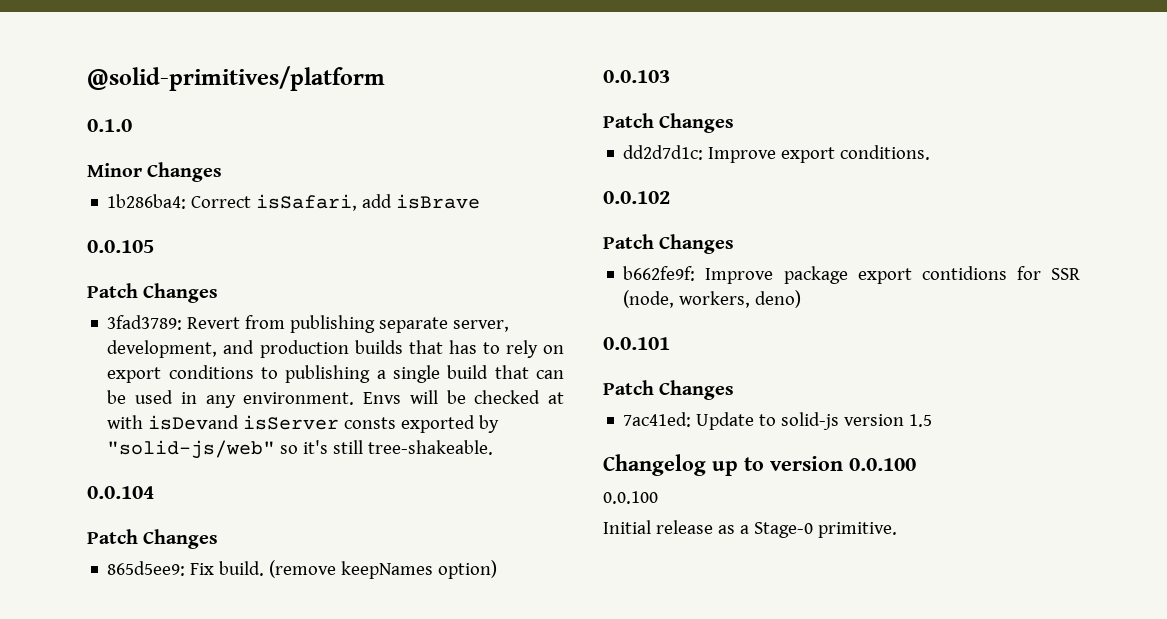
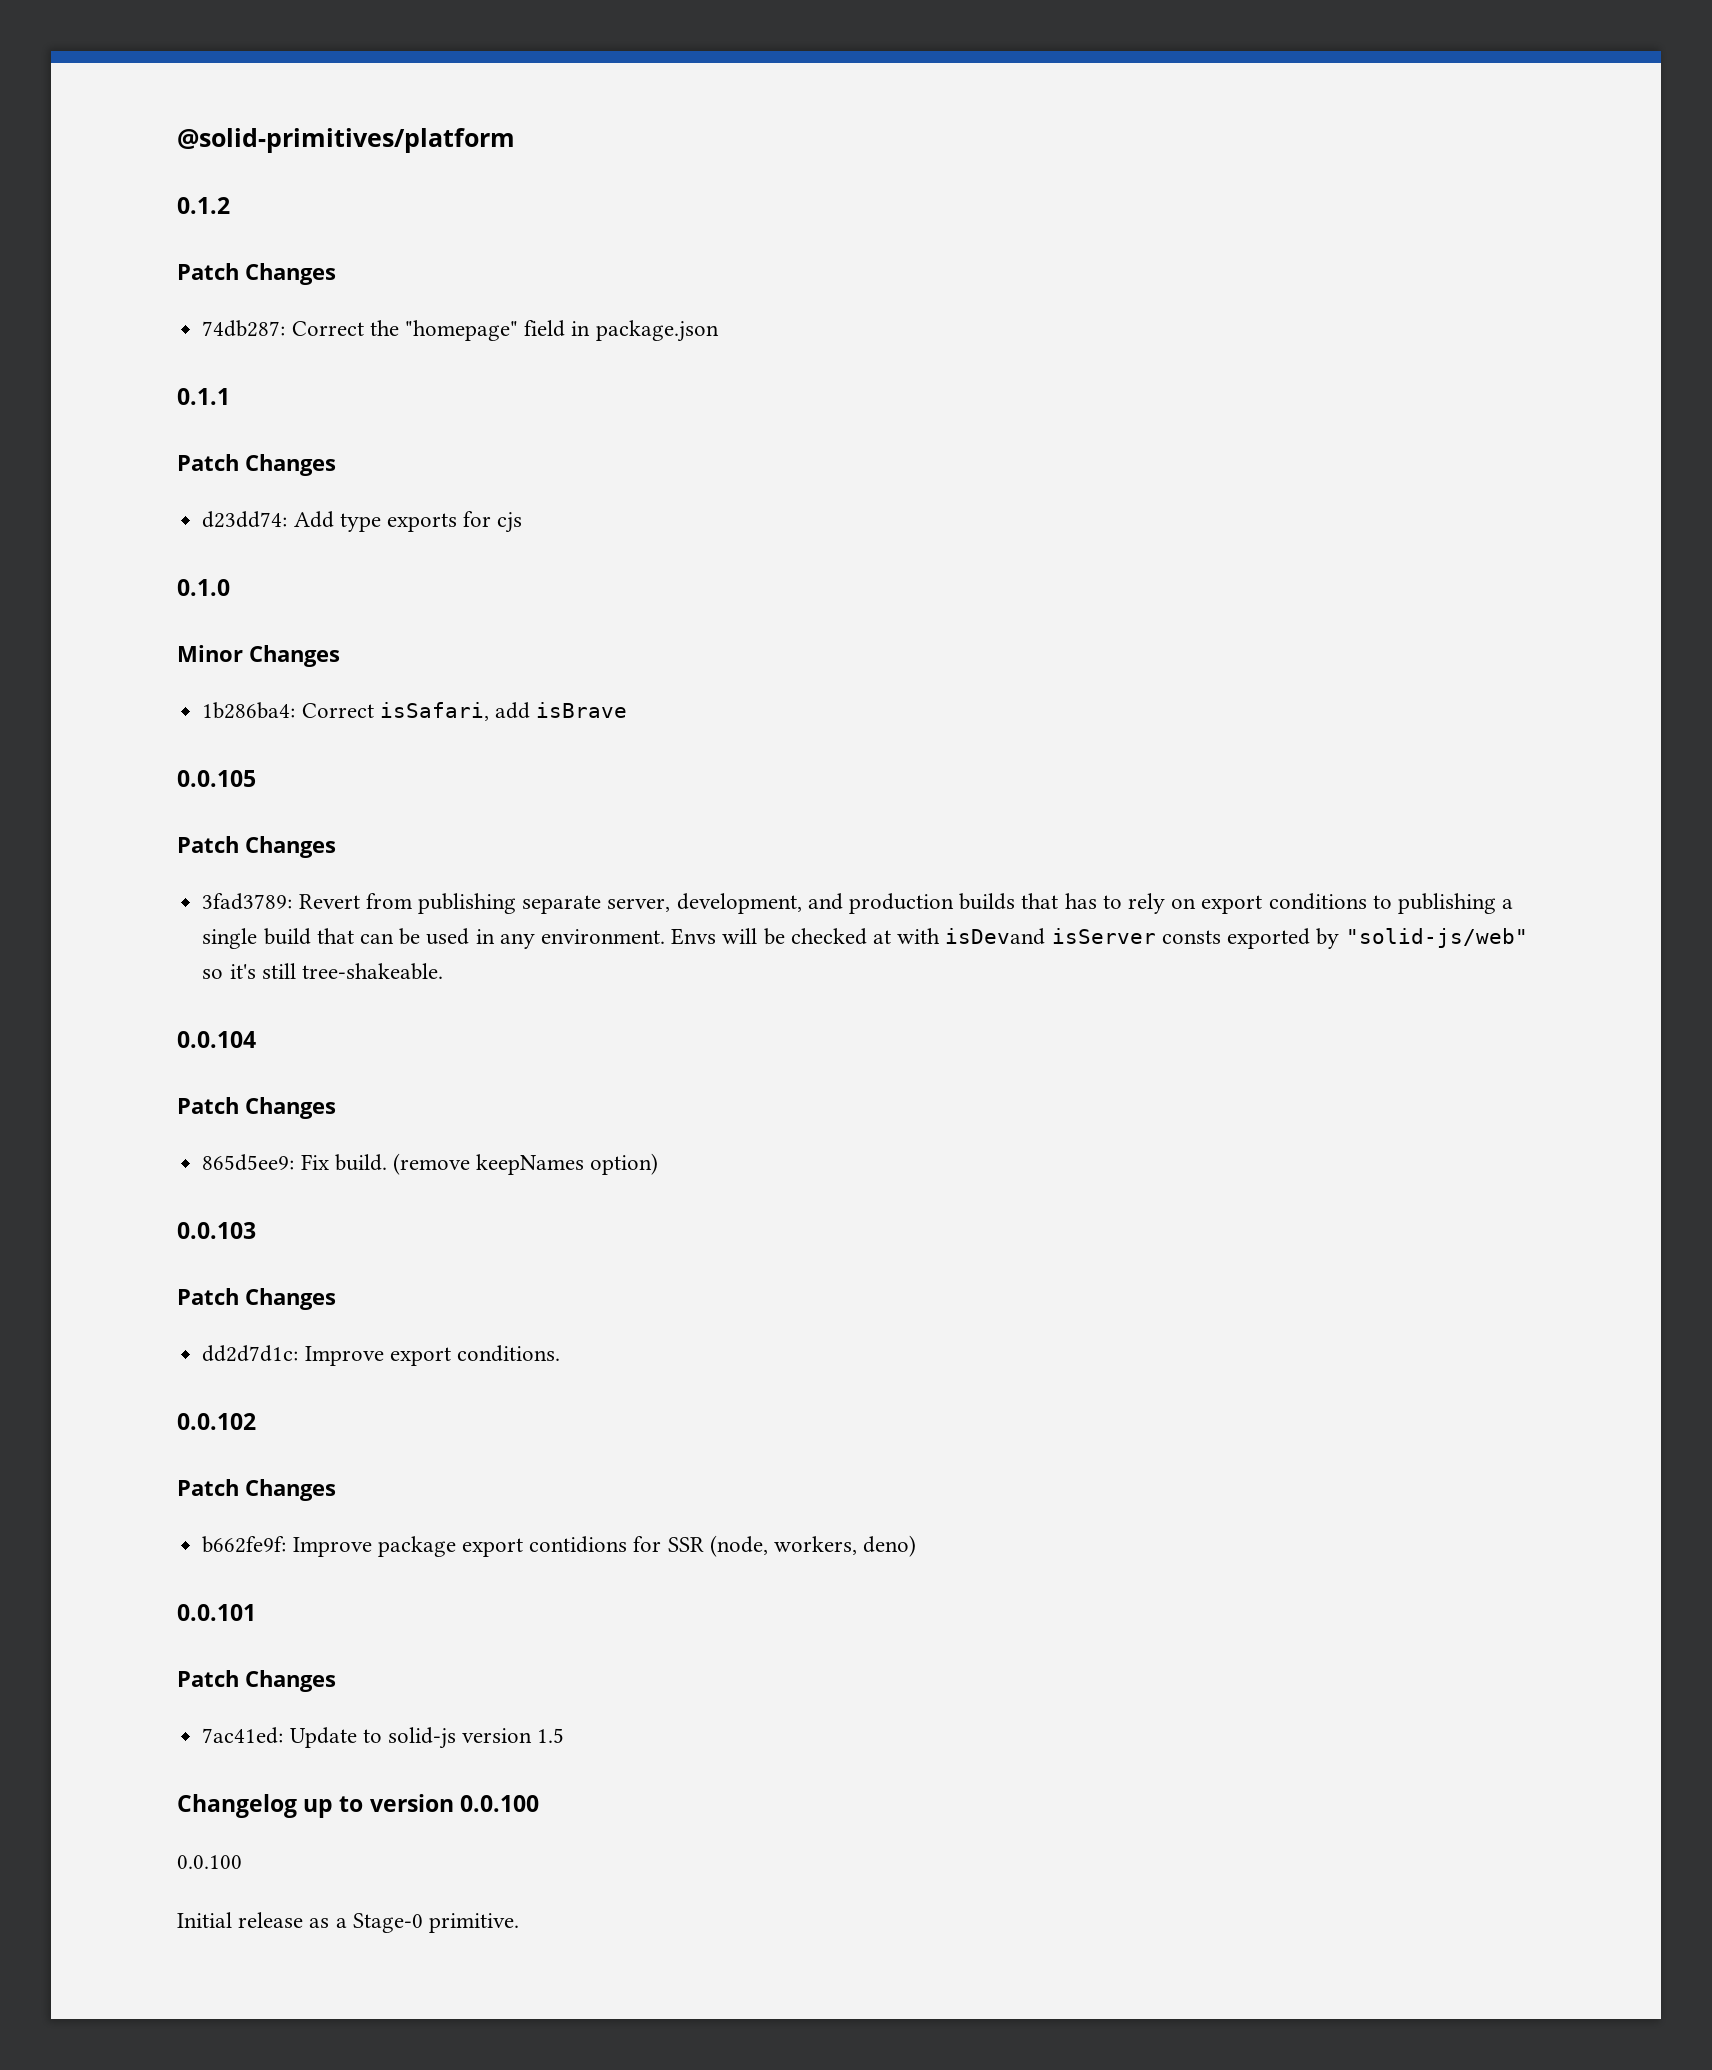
(385, 78) none -> [177,197,230,214] [177,263,336,285] [202,320,719,342] [177,388,230,405] [177,454,336,476] [202,511,523,533] // 0.1.2 // Patch Changes // 74db287: Correct the "homepage" field in package.json // 0.1.1 // Patch Changes // d23dd74: Add type exports for cjs

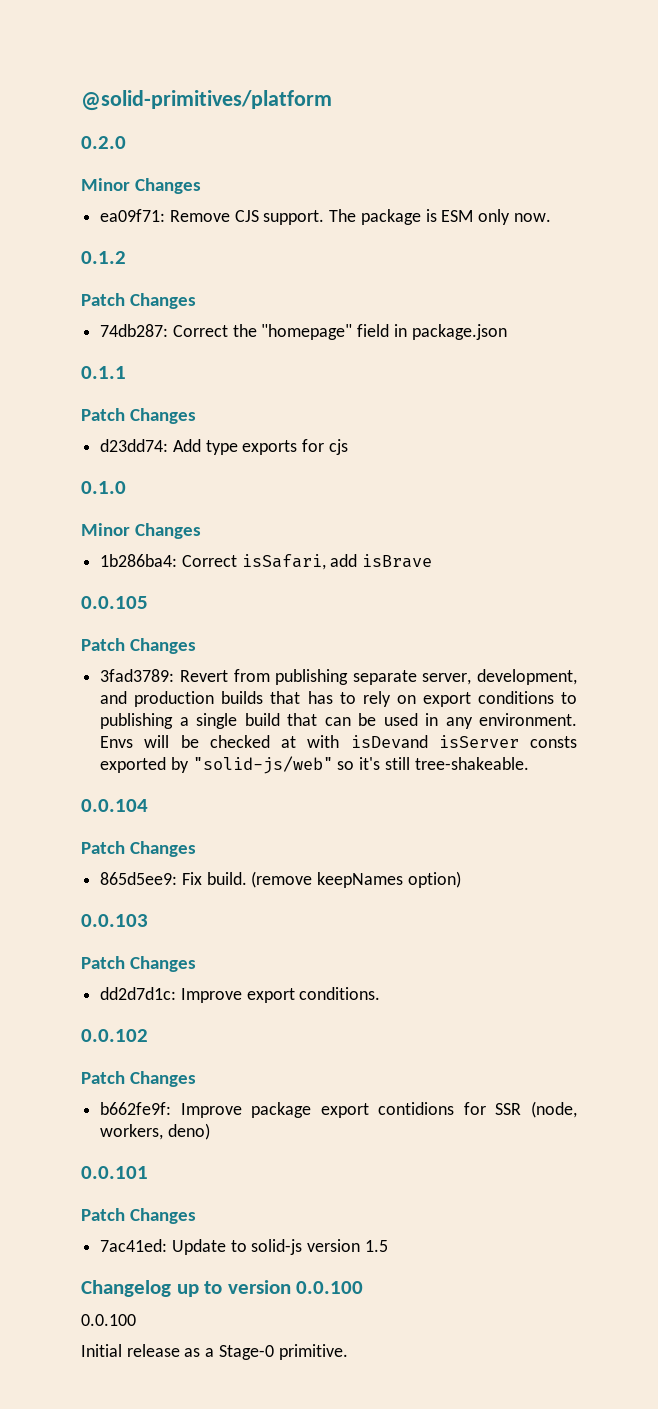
(515, 140) none -> [81,136,126,149] [81,178,202,194] [100,209,551,225] // 0.2.0 // Minor Changes // ea09f71: Remove CJS support. The package is ESM only now.

